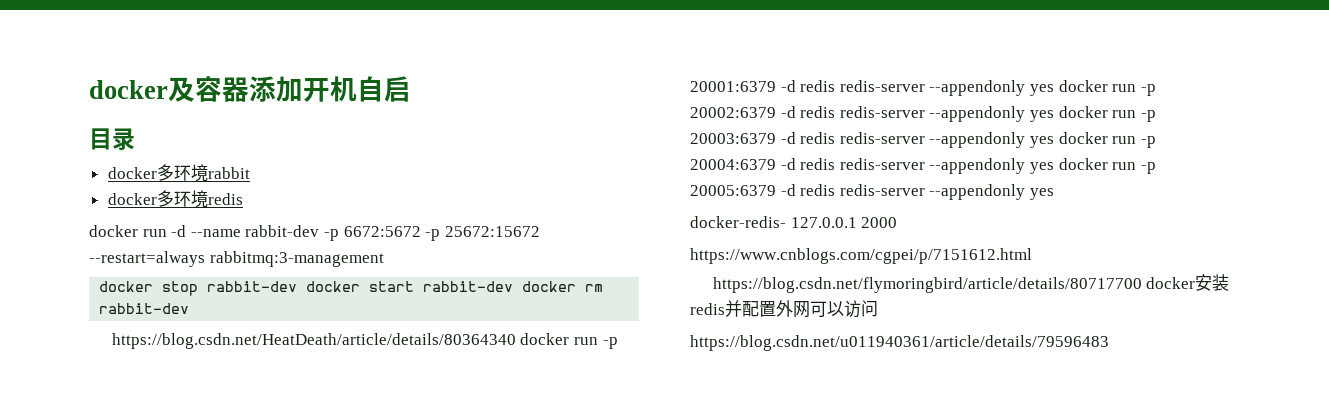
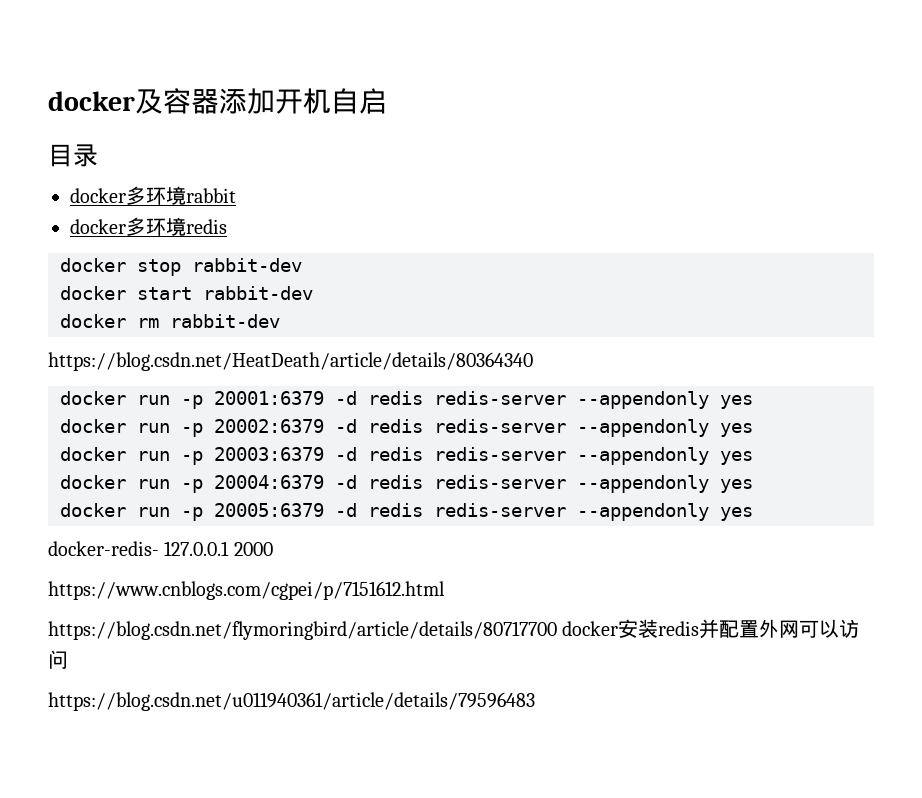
[89,225,540,241] [89,251,384,267] // docker run -d --name rabbit-dev -p 6672:5672 -p 25672:15672 --restart=always rabbitmq:3-management -> (227, 226) none
(298, 286) none -> (302, 265) //
(514, 286) none -> (313, 293) //
(516, 341) none -> (533, 361) //
(1054, 90) none -> (753, 402) //
(1054, 116) none -> (753, 430) //
(1054, 142) none -> (753, 458) //
(1054, 168) none -> (753, 486) //

